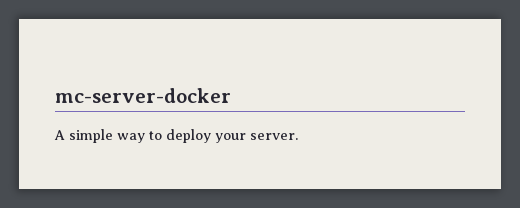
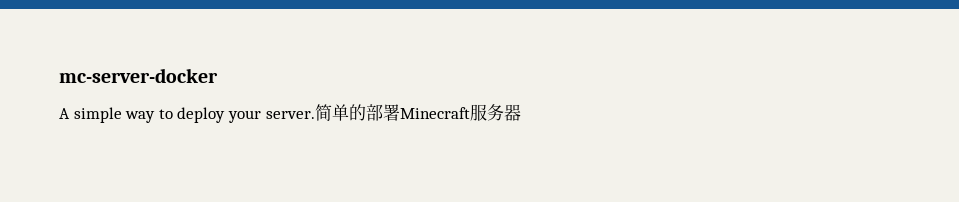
(298, 136) none -> [314,104,521,121] 简单的部署Minecraft服务器

